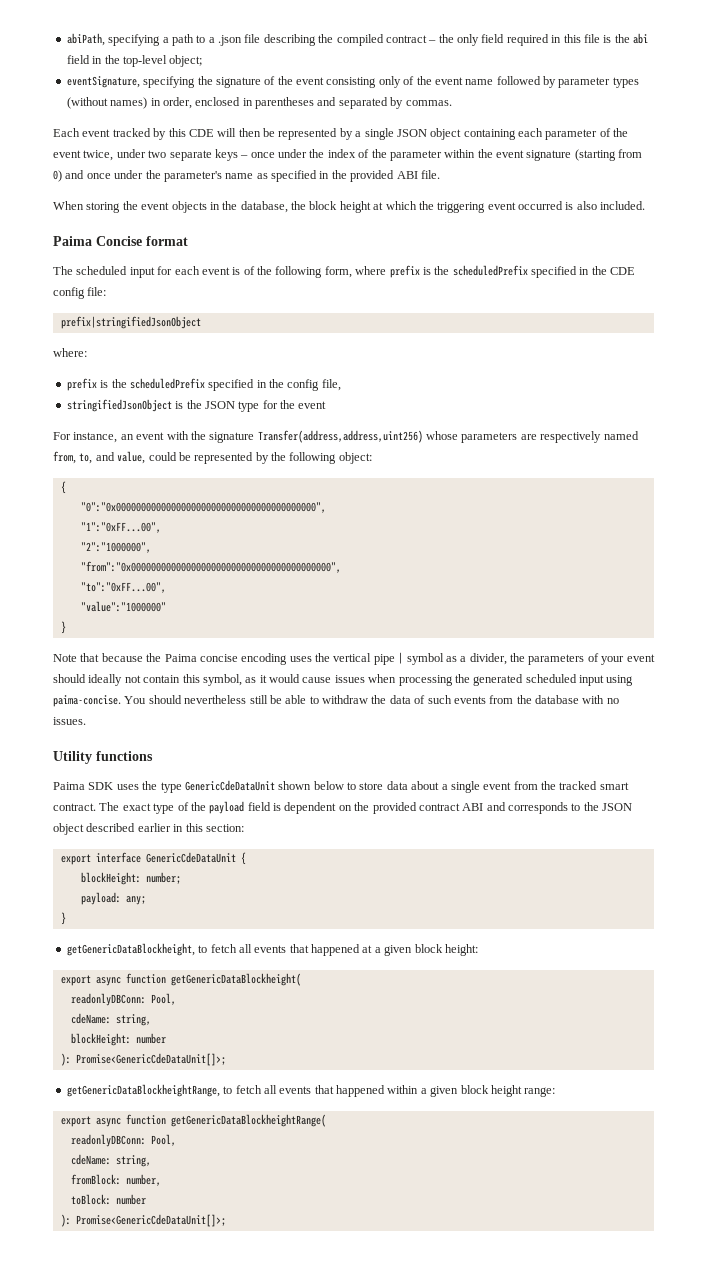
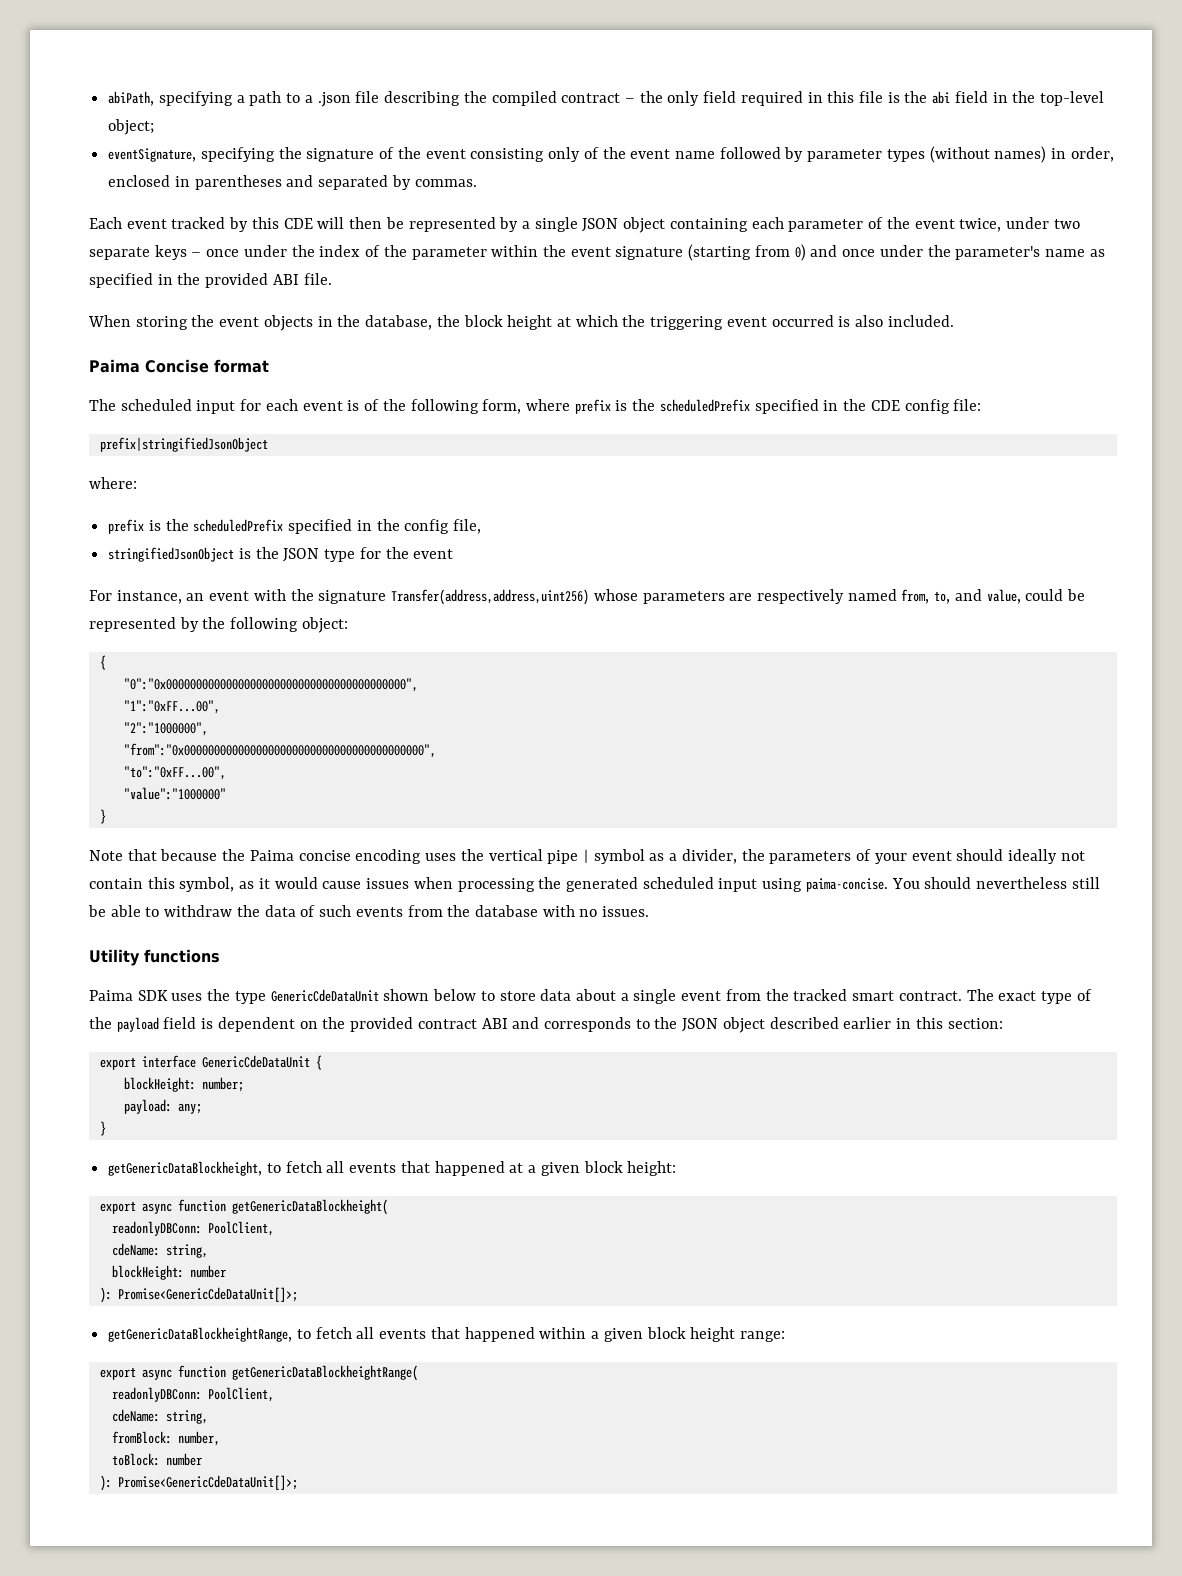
[150,993,176,1005] Pool, -> [207,1221,274,1236] PoolClient,
[150,1134,176,1146] Pool, -> [207,1387,274,1402] PoolClient,

